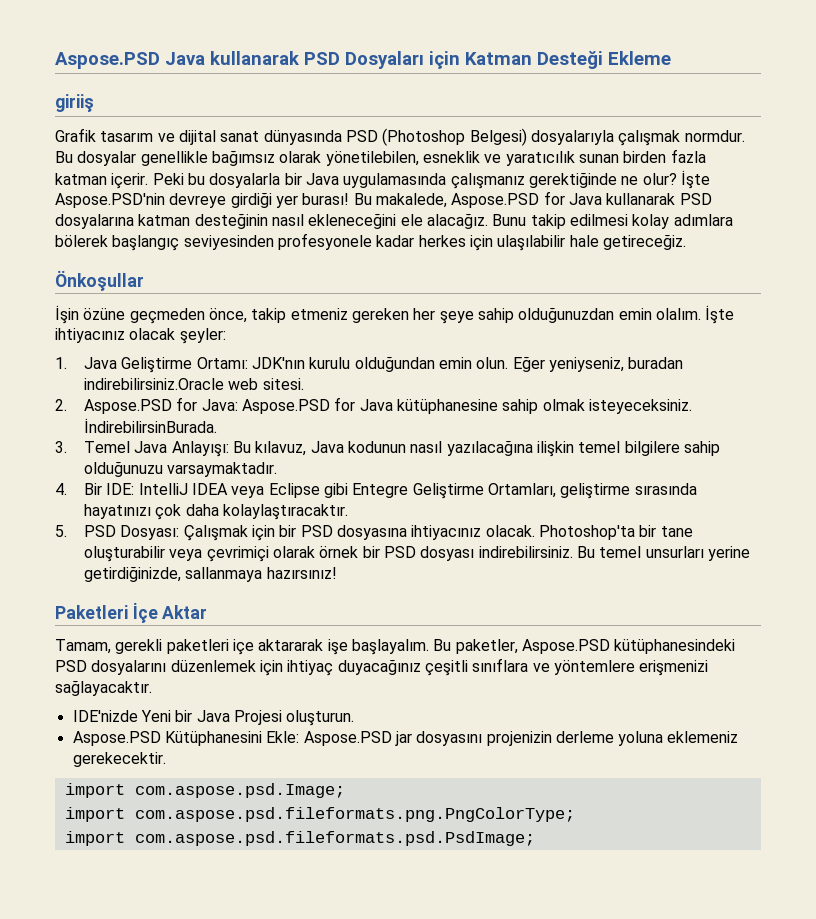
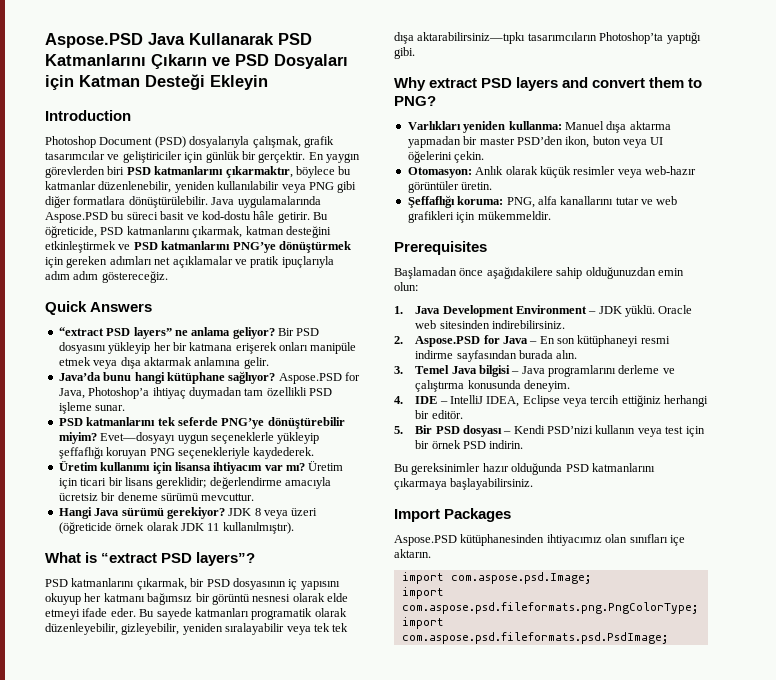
[210,51,300,65] kullanarak -> [189,33,312,45] [45,54,230,69] Kullanarak PSD Katmanlarını Çıkarın ve
[608,51,671,65] [55,94,94,112] [55,128,745,146] [55,149,706,166] [55,170,710,189] [55,191,712,208] [55,213,733,229] [55,233,686,251] [55,270,144,291] [55,305,735,324] [55,328,226,344] [55,356,684,373] [84,378,304,390] [55,397,693,414] [84,418,218,433] [55,440,720,457] [84,461,278,477] [55,483,697,499] [84,504,349,520] [55,525,693,541] [84,546,750,562] [84,566,337,582] [55,602,208,623] [55,639,736,655] [55,658,709,676] [55,680,152,696] [72,710,355,726] [72,731,739,746] [72,752,166,767] Ekleme // giriiş // Grafik tasarım ve dijital sanat dünyasında PSD (Photoshop Belgesi) dosyalarıyla çalışmak normdur. Bu dosyalar genellikle bağımsız olarak yönetilebilen, esneklik ve yaratıcılık sunan birden fazla katman içerir. Peki bu dosyalarla bir Java uygulamasında çalışmanız gerektiğinde ne olur? İşte Aspose.PSD'nin devreye girdiği yer burası! Bu makalede, Aspose.PSD for Java kullanarak PSD dosyalarına katman desteğinin nasıl ekleneceğini ele alacağız. Bunu takip edilmesi kolay adımlara bölerek başlangıç seviyesinden profesyonele kadar herkes için ulaşılabilir hale getireceğiz. // Önkoşullar // İşin özüne geçmeden önce, takip etmeniz gereken her şeye sahip olduğunuzdan emin olalım. İşte ihtiyacınız olacak şeyler: // 1. Java Geliştirme Ortamı: JDK'nın kurulu olduğundan emin olun. Eğer yeniyseniz, buradan indirebilirsiniz.Oracle web sitesi. // 2. Aspose.PSD for Java: Aspose.PSD for Java kütüphanesine sahip olmak isteyeceksiniz. İndirebilirsinBurada. // 3. Temel Java Anlayışı: Bu kılavuz, Java kodunun nasıl yazılacağına ilişkin temel bilgilere sahip olduğunuzu varsaymaktadır. // 4. Bir IDE: IntelliJ IDEA veya Eclipse gibi Entegre Geliştirme Ortamları, geliştirme sırasında hayatınızı çok daha kolaylaştıracaktır. // 5. PSD Dosyası: Çalışmak için bir PSD dosyasına ihtiyacınız olacak. Photoshop'ta bir tane oluşturabilir veya çevrimiçi olarak örnek bir PSD dosyası indirebilirsiniz. Bu temel unsurları yerine getirdiğinizde, sallanmaya hazırsınız! // Paketleri İçe Aktar // Tamam, gerekli paketleri içe aktararak işe başlayalım. Bu paketler, Aspose.PSD kütüphanesindeki PSD dosyalarını düzenlemek için ihtiyaç duyacağınız çeşitli sınıflara ve yöntemlere erişmenizi sağlayacaktır. // IDE'nizde Yeni bir Java Projesi oluşturun. // Aspose.PSD Kütüphanesini Ekle: Aspose.PSD jar dosyasını projenizin derleme yoluna eklemeniz gerekecektir. -> [210,75,268,90] [45,110,131,121] [45,136,334,148] [45,151,360,163] [45,166,352,178] [45,181,357,193] [45,196,321,208] [45,211,328,223] [45,226,331,238] [45,241,351,253] [45,256,334,268] [45,271,168,283] [45,301,153,315] [58,327,320,339] [58,342,357,354] [58,357,269,369] [58,371,360,384] [58,387,332,399] [58,402,126,414] [58,417,345,429] [58,432,320,444] [58,447,315,459] [58,461,344,474] [58,477,331,489] [58,492,255,501] [58,507,318,519] [58,522,294,534] [45,552,256,566] [45,578,340,590] [45,593,348,605] [45,608,347,620] [45,623,349,635] [394,32,701,44] [394,47,415,59] [394,77,703,91] [394,96,436,106] [407,121,671,133] [407,136,664,148] [407,151,485,163] [407,166,696,178] [407,181,493,193] [407,195,678,208] [407,211,551,223] [394,241,487,255] [394,267,684,279] [394,282,418,291] [394,305,693,317] [415,320,565,329] [394,335,670,347] [415,350,578,362] [394,365,675,377] [415,380,570,392] [394,395,709,407] [415,410,463,419] [394,425,705,437] [415,440,524,449] [394,463,655,475] [394,478,534,490] [394,508,512,522] [394,534,685,546] [394,549,431,558] Ekleyin // Introduction // Photoshop Document (PSD) dosyalarıyla çalışmak, grafik tasarımcılar ve geliştiriciler için günlük bir gerçektir. En yaygın görevlerden biri PSD katmanlarını çıkarmaktır, böylece bu katmanlar düzenlenebilir, yeniden kullanılabilir veya PNG gibi diğer formatlara dönüştürülebilir. Java uygulamalarında Aspose.PSD bu süreci basit ve kod‑dostu hâle getirir. Bu öğreticide, PSD katmanlarını çıkarmak, katman desteğini etkinleştirmek ve PSD katmanlarını PNG’ye dönüştürmek için gereken adımları net açıklamalar ve pratik ipuçlarıyla adım adım göstereceğiz. // Quick Answers // “extract PSD layers” ne anlama geliyor? Bir PSD dosyasını yükleyip her bir katmana erişerek onları manipüle etmek veya dışa aktarmak anlamına gelir. // Java’da bunu hangi kütüphane sağlıyor? Aspose.PSD for Java, Photoshop’a ihtiyaç duymadan tam özellikli PSD işleme sunar. // PSD katmanlarını tek seferde PNG’ye dönüştürebilir miyim? Evet—dosyayı uygun seçeneklerle yükleyip şeffaflığı koruyan PNG seçenekleriyle kaydederek. // Üretim kullanımı için lisansa ihtiyacım var mı? Üretim için ticari bir lisans gereklidir; değerlendirme amacıyla ücretsiz bir deneme sürümü mevcuttur. // Hangi Java sürümü gerekiyor? JDK 8 veya üzeri (öğreticide örnek olarak JDK 11 kullanılmıştır). // What is “extract PSD layers”? // PSD katmanlarını çıkarmak, bir PSD dosyasının iç yapısını okuyup her katmanı bağımsız bir görüntü nesnesi olarak elde etmeyi ifade eder. Bu sayede katmanları programatik olarak düzenleyebilir, gizleyebilir, yeniden sıralayabilir veya tek tek dışa aktarabilirsiniz—tıpkı tasarımcıların Photoshop’ta yaptığı gibi. // Why extract PSD layers and convert them to PNG? // Varlıkları yeniden kullanma: Manuel dışa aktarma yapmadan bir master PSD’den ikon, buton veya UI öğelerini çekin. // Otomasyon: Anlık olarak küçük resimler veya web‑hazır görüntüler üretin. // Şeffaflığı koruma: PNG, alfa kanallarını tutar ve web grafikleri için mükemmeldir. // Prerequisites // Başlamadan önce aşağıdakilere sahip olduğunuzdan emin olun: // 1. Java Development Environment – JDK yüklü. Oracle web sitesinden indirebilirsiniz. // 2. Aspose.PSD for Java – En son kütüphaneyi resmi indirme sayfasından burada alın. // 3. Temel Java bilgisi – Java programlarını derleme ve çalıştırma konusunda deneyim. // 4. IDE – IntelliJ IDEA, Eclipse veya tercih ettiğiniz herhangi bir editör. // 5. Bir PSD dosyası – Kendi PSD’nizi kullanın veya test için bir örnek PSD indirin. // Bu gereksinimler hazır olduğunda PSD katmanlarını çıkarmaya başlayabilirsiniz. // Import Packages // Aspose.PSD kütüphanesinden ihtiyacımız olan sınıfları içe aktarın.

